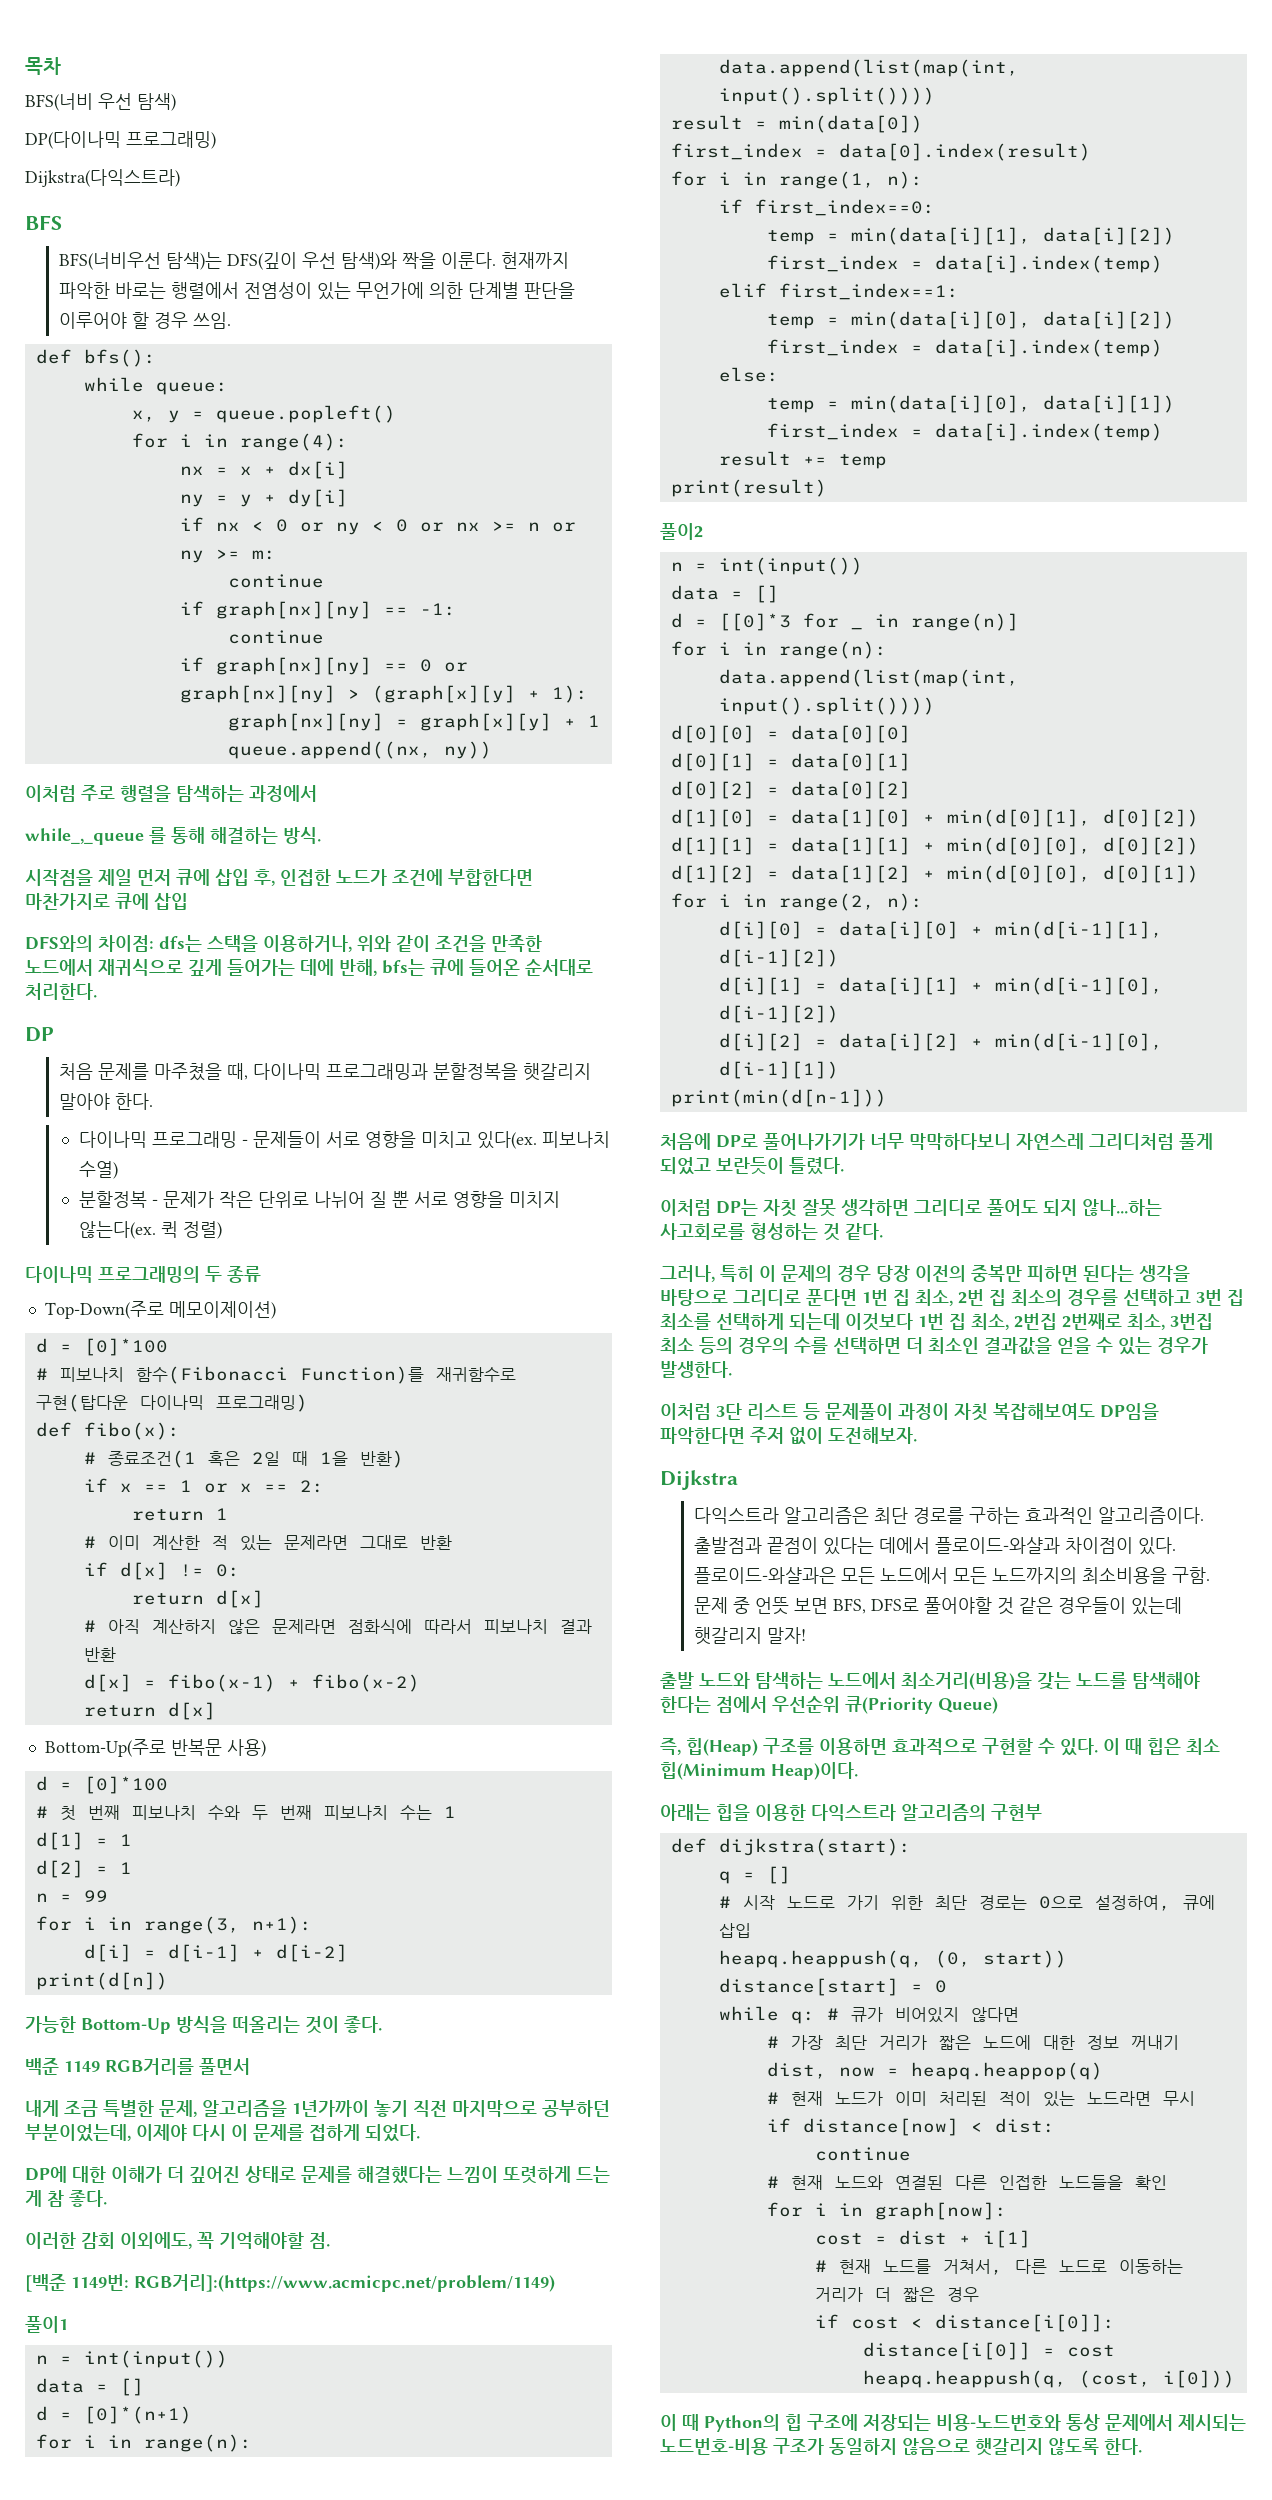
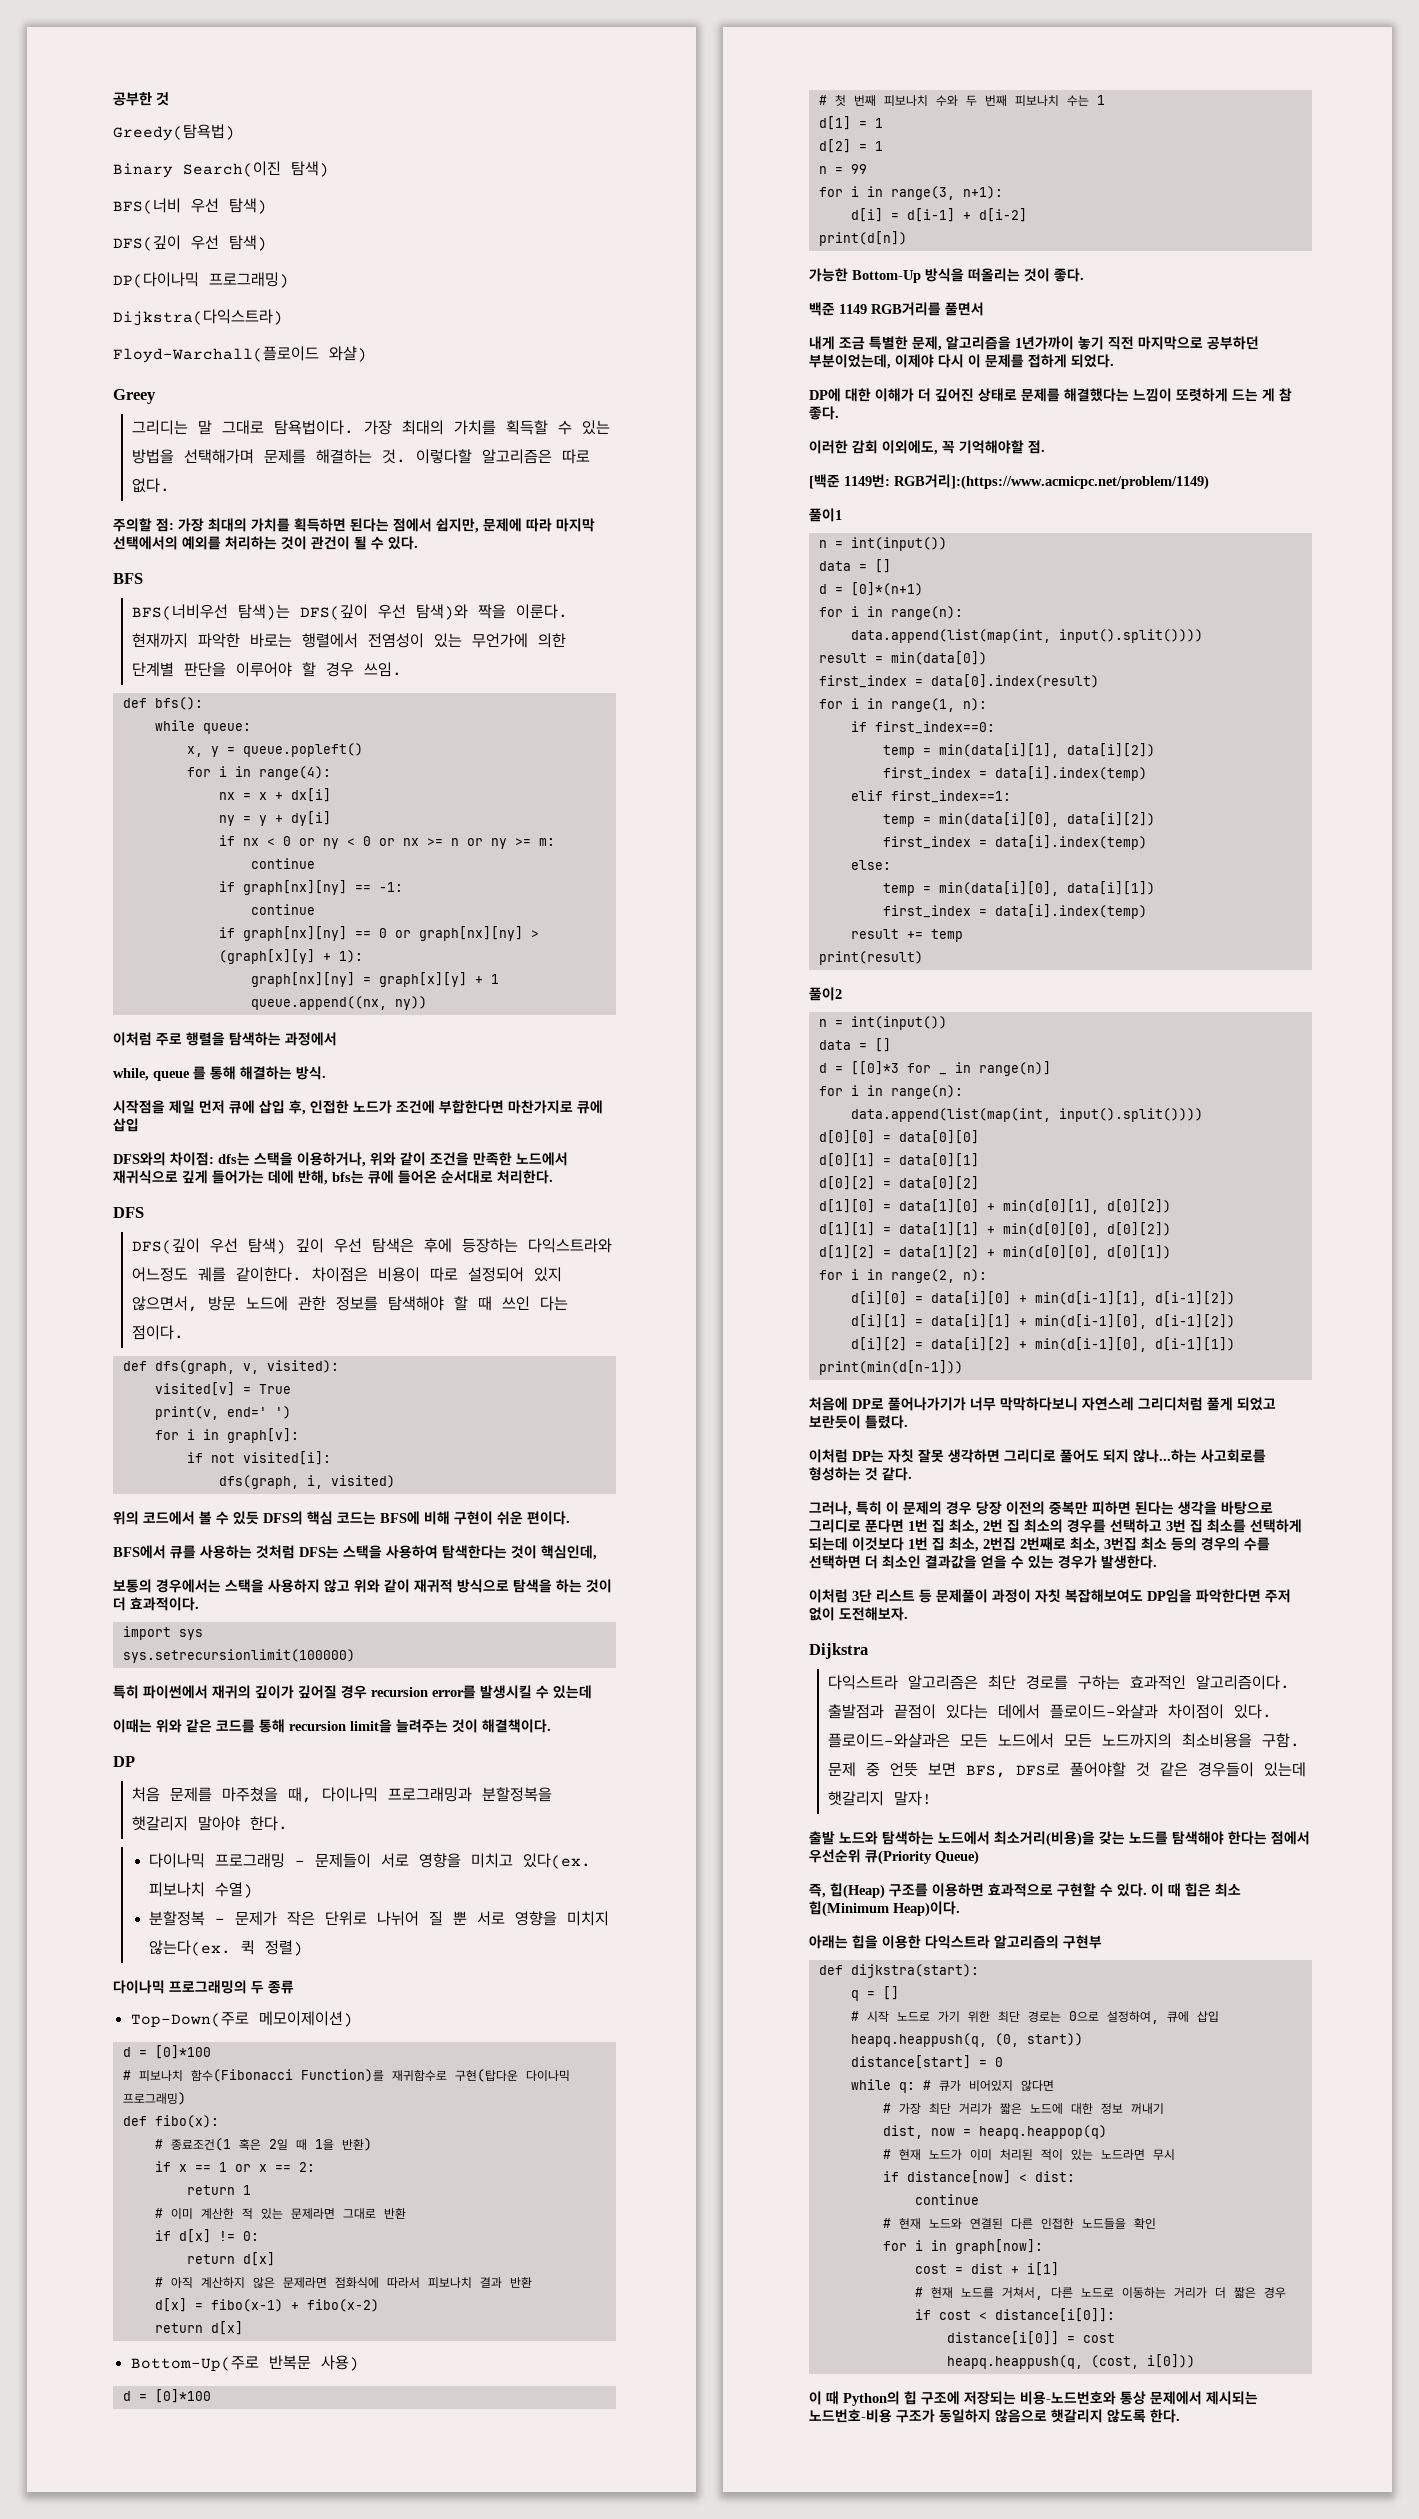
[25,57,61,75] 목차 -> [113,92,170,106] [113,124,235,141] [113,161,329,178] 공부한 것 // Greedy(탐욕법) // Binary Search(이진 탐색)
(176, 102) none -> [113,235,267,251] // DFS(깊이 우선 탐색)
(180, 178) none -> [113,346,367,363] [113,389,156,404] [131,420,610,435] [131,449,590,464] [131,478,170,493] [113,518,595,533] [113,536,418,550] // Floyd-Warchall(플로이드 와샬) // Greey // 그리디는 말 그대로 탐욕법이다. 가장 최대의 가치를 획득할 수 있는 방법을 선택해가며 문제를 해결하는 것. 이렇다할 알고리즘은 따로 없다. // 주의할 점: 가장 최대의 가치를 획득하면 된다는 점에서 쉽지만, 문제에 따라 마지막 선택에서의 예외를 처리하는 것이 관건이 될 수 있다.
[25,828,144,845] while_,_queue -> [113,1068,190,1081] while, queue
(97, 991) none -> [113,1207,144,1218] [131,1238,612,1254] [131,1267,562,1282] [131,1296,568,1312] [131,1325,184,1340] [122,1360,339,1374] [154,1382,291,1396] [154,1406,291,1420] [154,1428,299,1443] [186,1451,331,1465] [218,1475,395,1489] [113,1511,570,1525] [113,1545,597,1560] [113,1579,612,1593] [113,1597,199,1611] [122,1626,203,1640] [122,1649,355,1663] [113,1685,592,1699] [113,1719,551,1733] // DFS // DFS(깊이 우선 탐색) 깊이 우선 탐색은 후에 등장하는 다익스트라와 어느정도 궤를 같이한다. 차이점은 비용이 따로 설정되어 있지 않으면서, 방문 노드에 관한 정보를 탐색해야 할 때 쓰인 다는 점이다. // def dfs(graph, v, visited): // visited[v] = True // print(v, end=' ') // for i in graph[v]: // if not visited[i]: // dfs(graph, i, visited) // 위의 코드에서 볼 수 있듯 DFS의 핵심 코드는 BFS에 비해 구현이 쉬운 편이다. // BFS에서 큐를 사용하는 것처럼 DFS는 스택을 사용하여 탐색한다는 것이 핵심인데, // 보통의 경우에서는 스택을 사용하지 않고 위와 같이 재귀적 방식으로 탐색을 하는 것이 더 효과적이다. // import sys // sys.setrecursionlimit(100000) // 특히 파이썬에서 재귀의 깊이가 깊어질 경우 recursion error를 발생시킬 수 있는데 // 이때는 위와 같은 코드를 통해 recursion limit을 늘려주는 것이 해결책이다.

